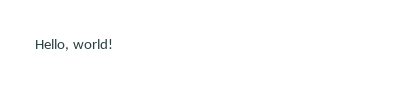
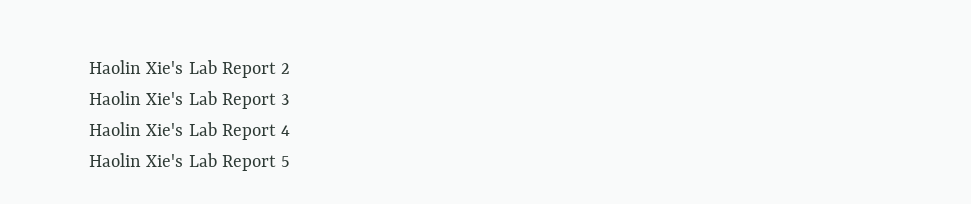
[35,39,113,51] Hello, world! -> [89,60,291,78] [89,91,290,109] [89,122,291,140] [89,153,291,171] Haolin Xie's Lab Report 2 // Haolin Xie's Lab Report 3 // Haolin Xie's Lab Report 4 // Haolin Xie's Lab Report 5

